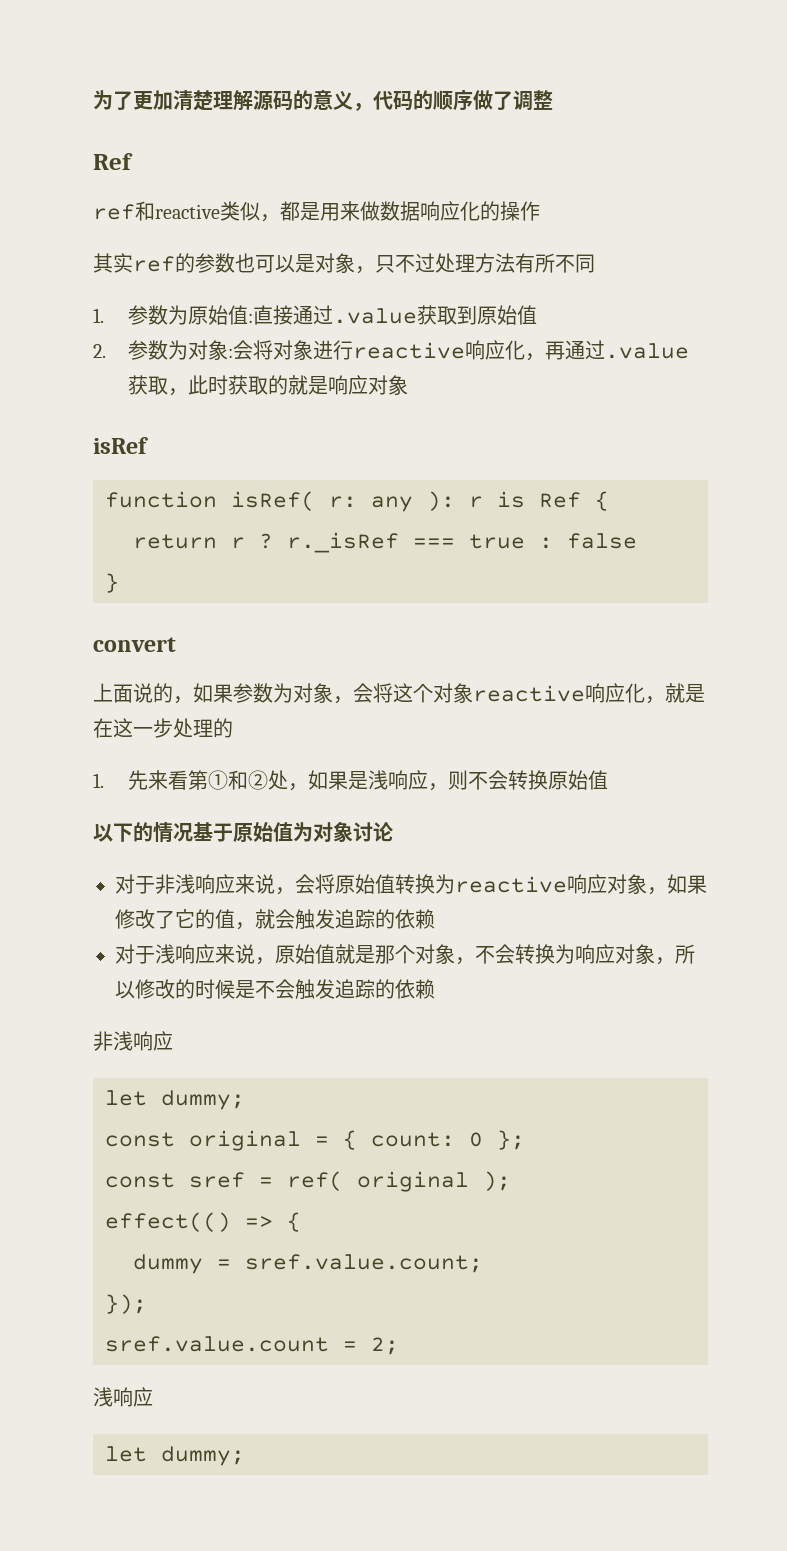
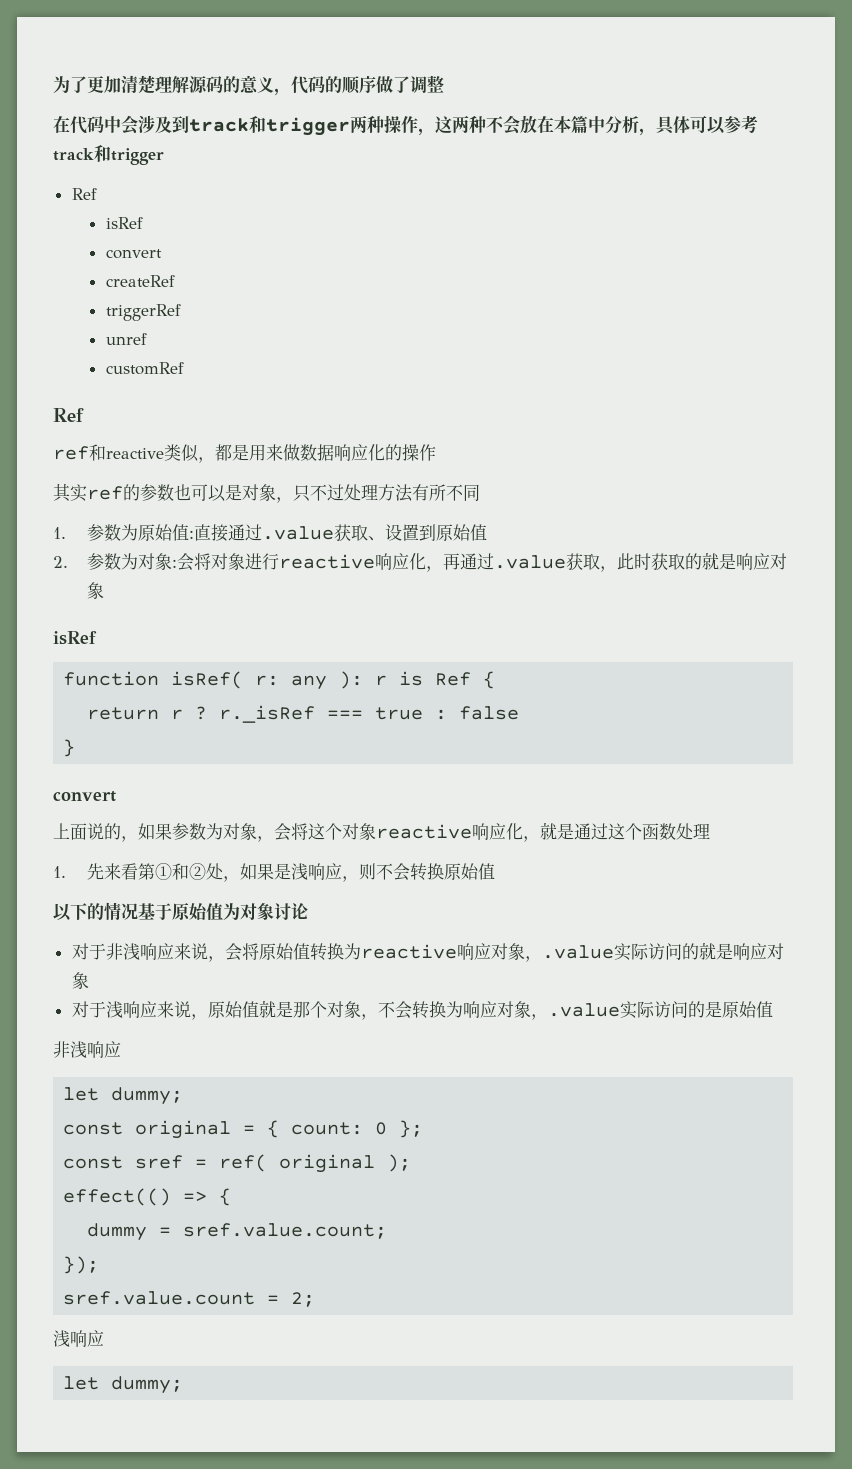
(553, 100) none -> [53,115,758,136] [53,145,164,165] [71,188,97,200] [105,217,143,229] [105,249,162,259] [105,275,175,287] [105,304,181,321] [105,333,147,345] [105,362,184,375] // 在代码中会涉及到track和trigger两种操作，这两种不会放在本篇中分析，具体可以参考track和trigger // Ref // isRef // convert // createRef // triggerRef // unref // customRef
(457, 315) none -> [367,524,419,541] 、设置
[93,718,233,738] 在这一步处理的 -> [574,823,710,840] 通过这个函数处理
[667,874,707,894] [115,909,435,930] 如果修改了它的值，就会触发追踪的依赖 -> [541,942,784,961] [71,972,89,989] .value实际访问的就是响应对象
[675,944,695,964] [115,979,435,1000] 所以修改的时候是不会触发追踪的依赖 -> [547,1001,773,1019] .value实际访问的是原始值

